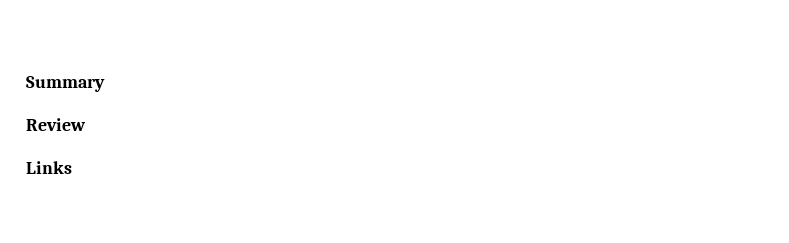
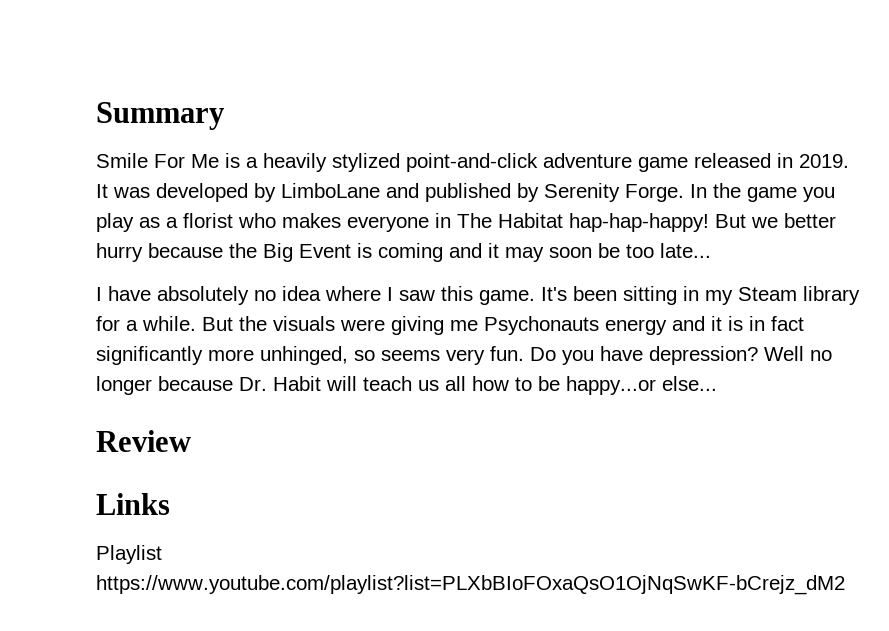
(105, 84) none -> [96,153,849,172] [96,183,835,202] [96,213,836,232] [96,243,711,262] [96,286,860,305] [96,316,804,335] [96,346,832,365] [96,376,717,395] // Smile For Me is a heavily stylized point-and-click adventure game released in 2019. It was developed by LimboLane and published by Serenity Forge. In the game you play as a florist who makes everyone in The Habitat hap-hap-happy! But we better hurry because the Big Event is coming and it may soon be too late... // I have absolutely no idea where I saw this game. It's been sitting in my Steam library for a while. But the visuals were giving me Psychonauts energy and it is in fact significantly more unhinged, so seems very fun. Do you have depression? Well no longer because Dr. Habit will teach us all how to be happy...or else...
(72, 167) none -> [96,545,162,564] [96,575,845,595] // Playlist https://www.youtube.com/playlist?list=PLXbBIoFOxaQsO1OjNqSwKF-bCrejz_dM2

